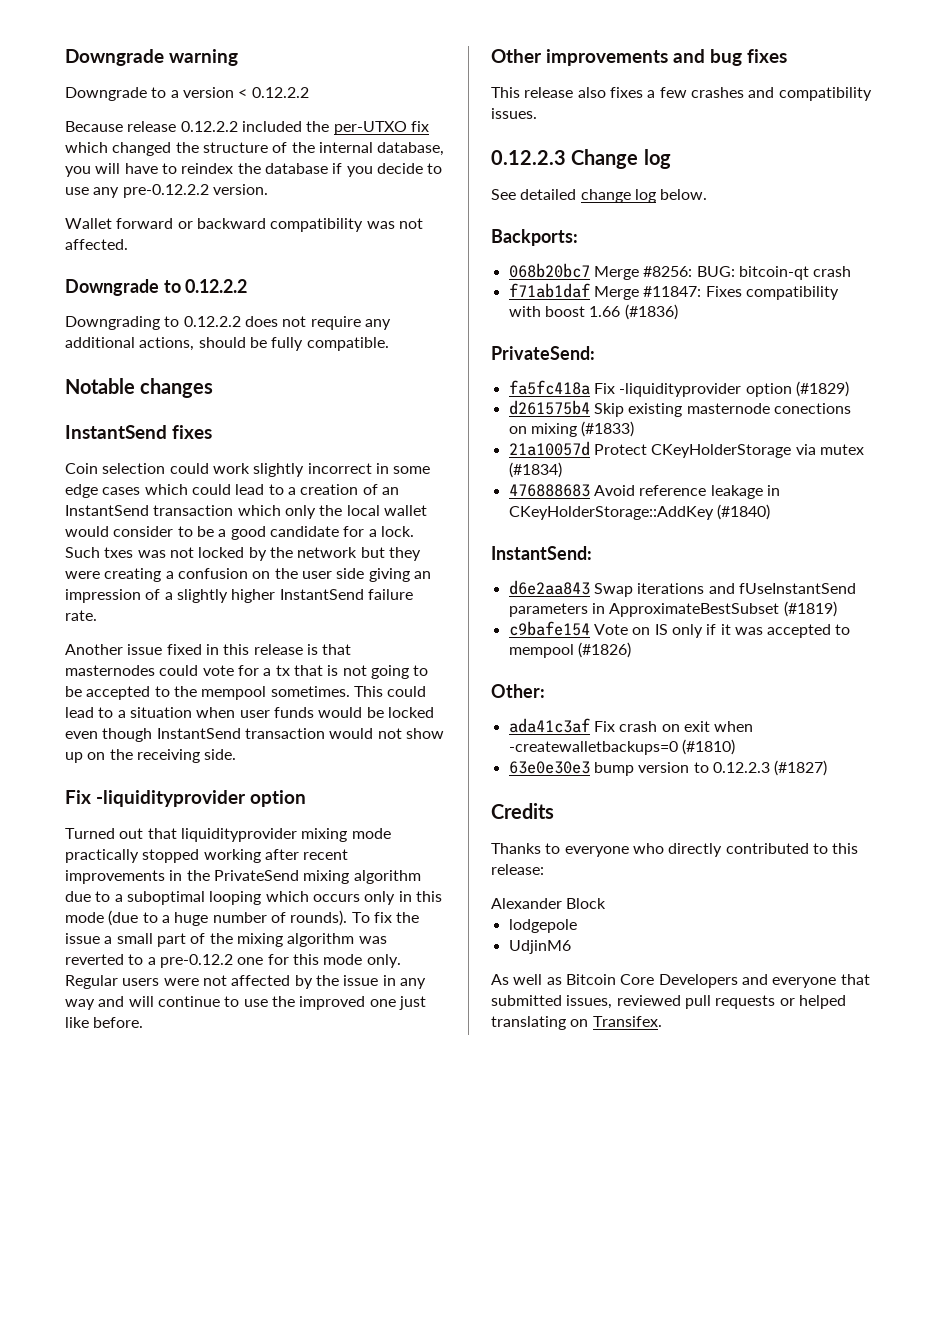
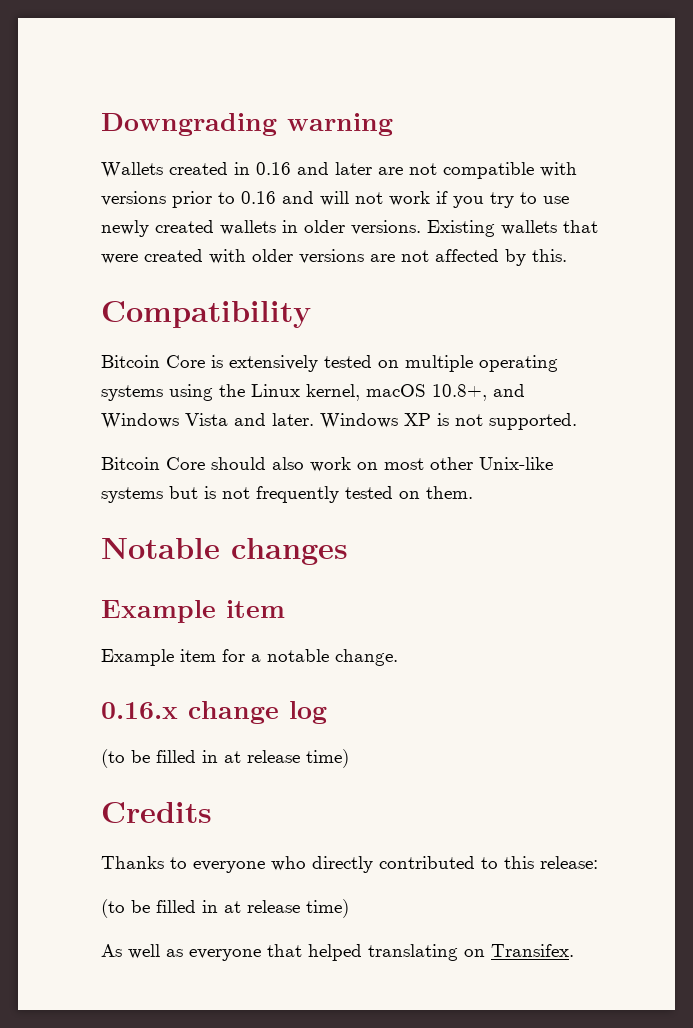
[65,49,164,66] Downgrade -> [101,113,277,136] Downgrading
[65,87,309,101] [65,121,429,135] [65,142,445,156] [65,163,328,177] Downgrade to a version < 0.12.2.2 // Because release 0.12.2.2 included the per-UTXO fix which changed the structure of the internal database, you will have to reindex the database -> [101,162,577,179] [101,191,430,208] Wallets created in 0.16 and later are not compatible with versions prior to 0.16 and will not work
[376,163,443,174] [65,184,268,198] [65,218,423,232] [65,239,128,250] [65,279,248,296] [65,316,391,330] [65,337,389,351] [65,378,214,398] [65,425,212,439] [65,463,431,477] [65,484,399,498] [65,505,427,519] [65,526,414,540] [65,547,421,561] [65,568,431,582] [65,589,413,603] [65,610,97,621] [65,644,352,655] [65,665,429,679] [65,686,427,700] [65,707,434,718] [65,728,444,742] [65,749,237,763] [65,790,306,807] [65,828,391,842] [65,849,349,863] [65,870,421,884] [65,891,442,905] [65,910,420,926] [65,933,387,947] [65,954,401,968] [65,975,426,989] [65,996,426,1010] [65,1017,144,1028] [491,49,787,66] [491,87,872,101] [491,108,537,119] [491,149,671,169] [491,189,708,203] [491,229,578,246] [508,263,852,280] [508,283,839,300] [508,304,678,320] [491,346,595,360] [508,380,849,397] [508,400,851,417] [508,421,635,437] [508,441,864,458] [508,462,562,478] [508,484,780,499] [508,504,770,520] [491,546,592,560] [508,580,856,597] [508,601,837,617] [508,621,851,638] [508,642,631,658] [491,684,545,698] [508,718,754,733] [508,739,735,755] [508,760,828,776] decide to use any pre-0.12.2.2 version. // Wallet forward or backward compatibility was not affected. // Downgrade to 0.12.2.2 // Downgrading to 0.12.2.2 does not require any additional actions, should be fully compatible. // Notable changes // InstantSend fixes // Coin selection could work slightly incorrect in some edge cases which could lead to a creation of an InstantSend transaction which only the local wallet would consider to be a good candidate for a lock. Such txes was not locked by the network but they were creating a confusion on the user side giving an impression of a slightly higher InstantSend failure rate. // Another issue fixed in this release is that masternodes could vote for a tx that is not going to be accepted to the mempool sometimes. This could lead to a situation when user funds would be locked even though InstantSend transaction would not show up on the receiving side. // Fix -liquidityprovider option // Turned out that liquidityprovider mixing mode practically stopped working after recent improvements in the PrivateSend mixing algorithm due to a suboptimal looping which occurs only in this mode (due to a huge number of rounds). To fix the issue a small part of the mixing algorithm was reverted to a pre-0.12.2 one for this mode only. Regular users were not affected by the issue in any way and will continue to use the improved one just like before. // Other improvements and bug fixes // This release also fixes a few crashes and compatibility issues. // 0.12.2.3 Change log // See detailed change log below. // Backports: // 068b20bc7 Merge #8256: BUG: bitcoin-qt crash // f71ab1daf Merge #11847: Fixes compatibility with boost 1.66 (#1836) // PrivateSend: // fa5fc418a Fix -liquidityprovider option (#1829) // d261575b4 Skip existing masternode conections on mixing (#1833) // 21a10057d Protect CKeyHolderStorage via mutex (#1834) // 476888683 Avoid reference leakage in CKeyHolderStorage::AddKey (#1840) // InstantSend: // d6e2aa843 Swap iterations and fUseInstantSend parameters in ApproximateBestSubset (#1819) // c9bafe154 Vote on IS only if it was accepted to mempool (#1826) // Other: // ada41c3af Fix crash on exit when -createwalletbackups=0 (#1810) // 63e0e30e3 bump version to 0.12.2.3 (#1827) -> [490,192,569,208] [101,220,598,237] [101,249,567,266] [101,301,311,328] [101,355,558,372] [101,384,525,401] [101,413,577,430] [101,457,553,472] [101,486,473,503] [101,538,348,565] [101,600,285,623] [101,649,398,666] [101,701,327,724] [101,749,349,768] try to use newly created wallets in older versions. Existing wallets that were created with older versions are not affected by this. // Compatibility // Bitcoin Core is extensively tested on multiple operating systems using the Linux kernel, macOS 10.8+, and Windows Vista and later. Windows XP is not supported. // Bitcoin Core should also work on most other Unix-like systems but is not frequently tested on them. // Notable changes // Example item // Example item for a notable change. // 0.16.x change log // (to be filled in at release time)
[491,898,607,909] [508,919,577,933] [508,940,571,954] [491,974,870,988] [491,995,795,1009] Alexander Block // lodgepole // UdjinM6 // As well as Bitcoin Core Developers and everyone that submitted issues, reviewed pull requests or -> [101,899,349,918] [101,944,302,961] (to be filled in at release time) // As well as everyone that

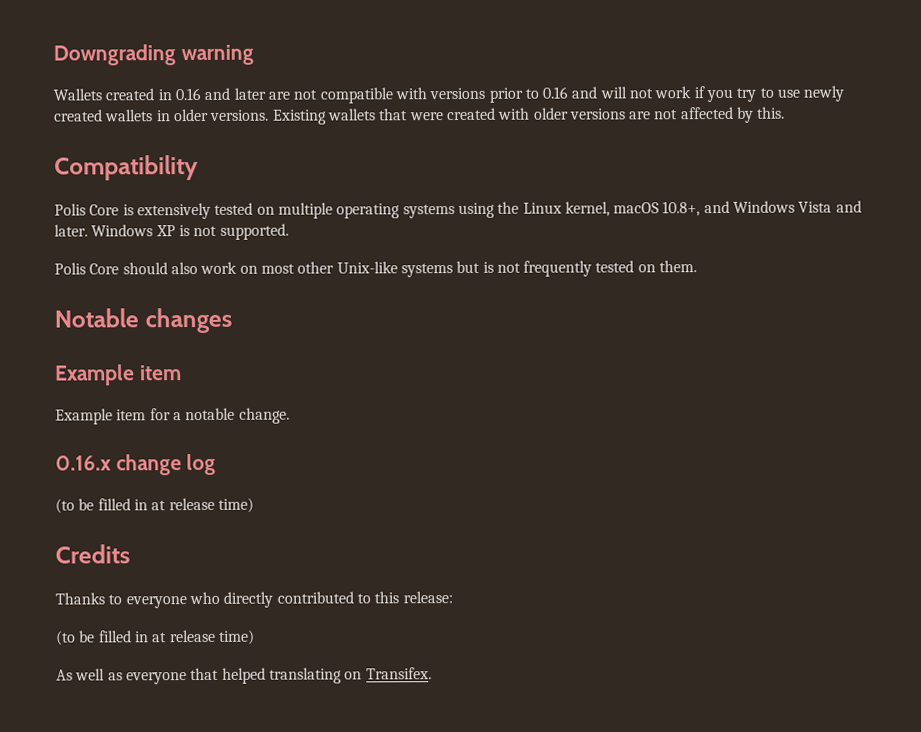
[101,355,160,368] Bitcoin -> [54,203,86,216] Polis
[101,457,160,470] Bitcoin -> [54,262,86,275] Polis

